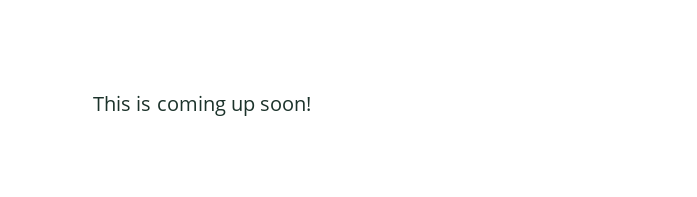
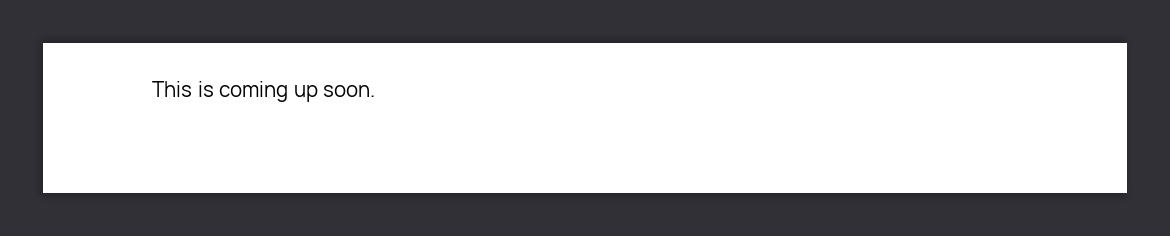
[260,97,312,111] soon! -> [323,85,376,97] soon.

